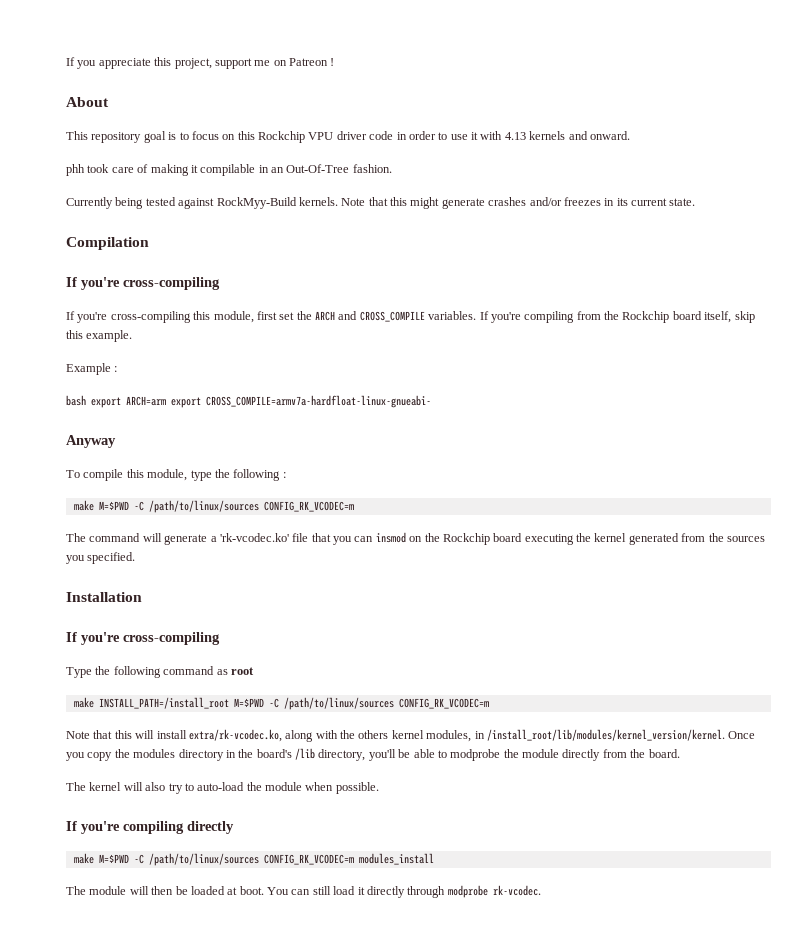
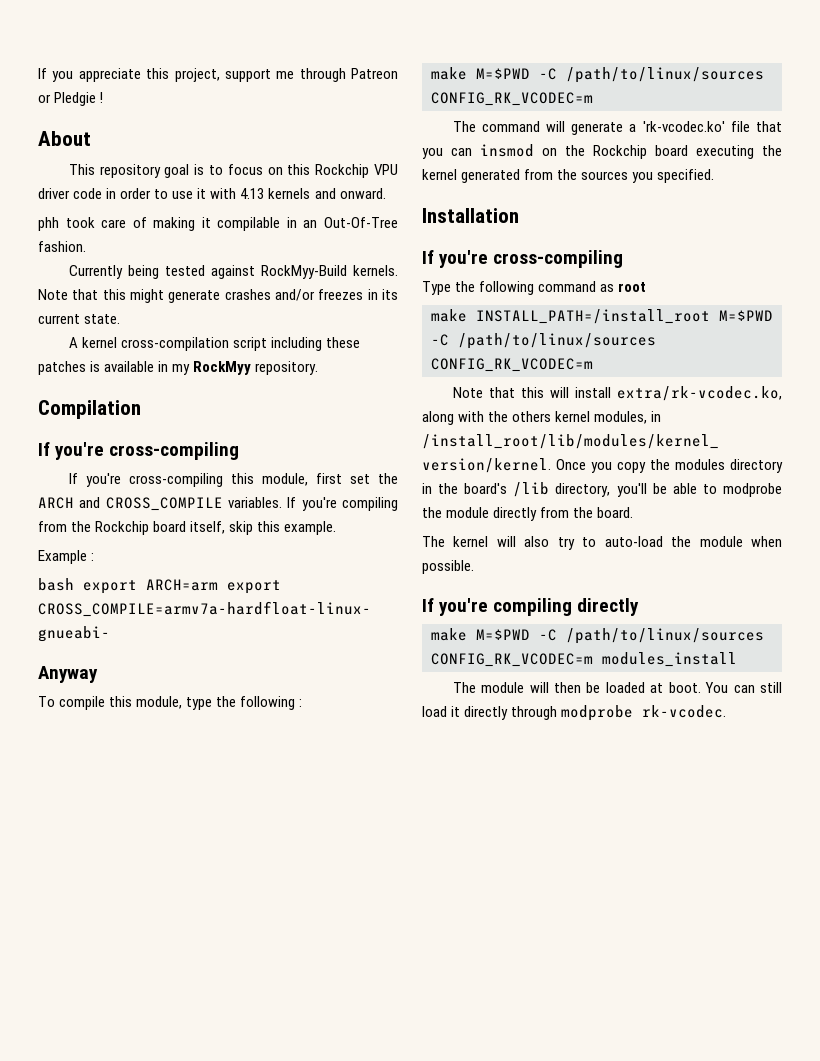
[273,58,328,66] on Patreon -> [299,68,398,82] [38,92,97,106] through Patreon or Pledgie
(696, 202) none -> [68,337,361,351] [38,361,319,375] // A kernel cross-compilation script including these patches is available in my RockMyy repository.

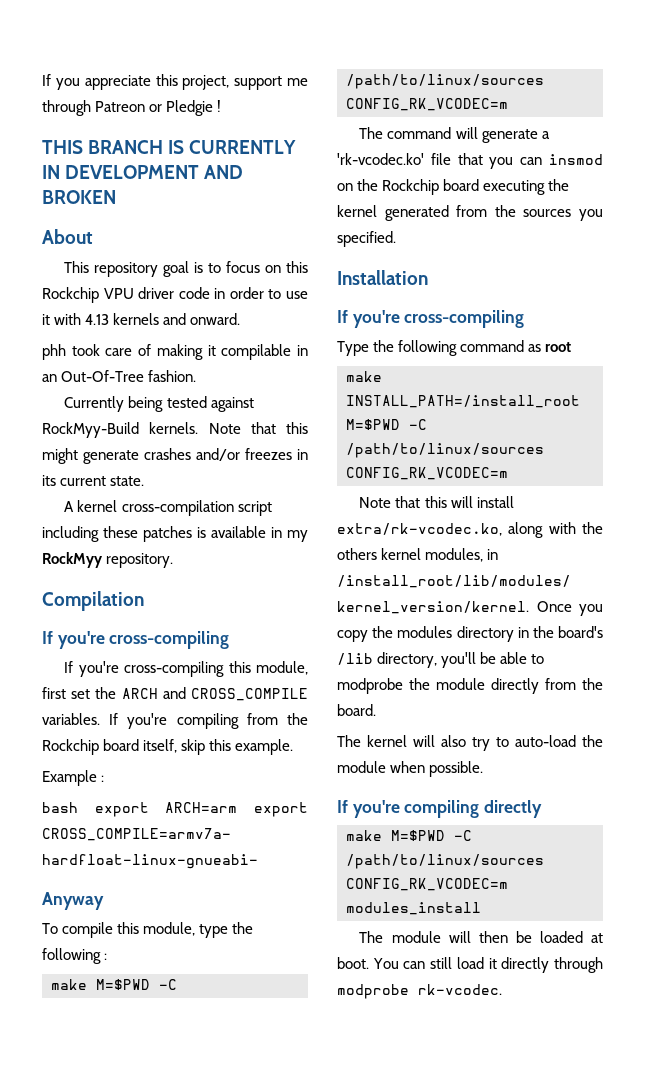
(104, 97) none -> [42,140,297,154] [42,165,244,179] [42,190,116,204] // THIS BRANCH IS CURRENTLY IN DEVELOPMENT AND BROKEN

